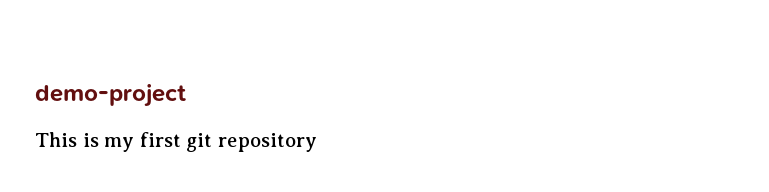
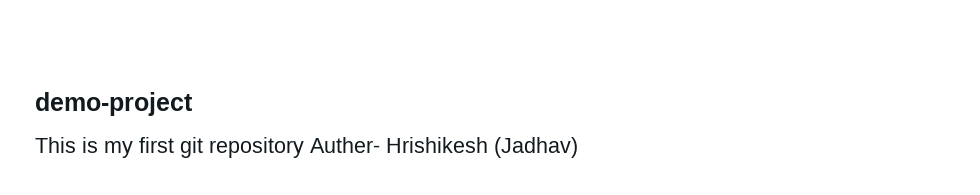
(317, 142) none -> [310,137,578,158] Auther- Hrishikesh (Jadhav)

